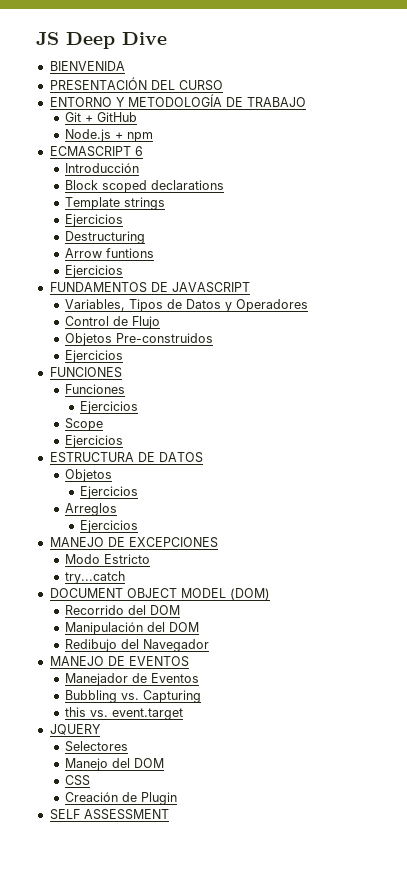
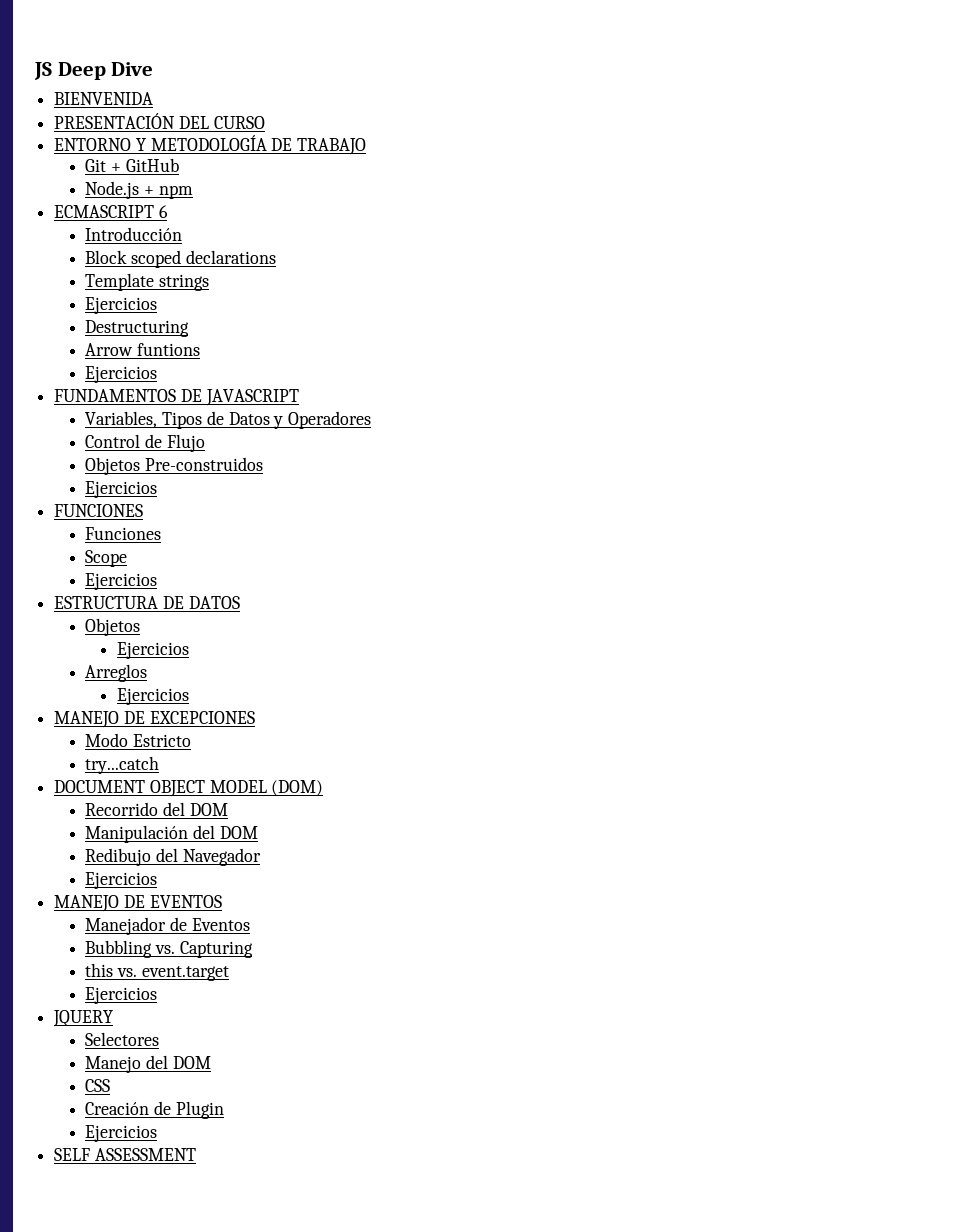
[80,401,139,414] // Ejercicios -> (162, 533) none
(210, 645) none -> [85,872,158,889] // Ejercicios
(184, 714) none -> [85,987,158,1004] // Ejercicios
(178, 798) none -> [85,1125,158,1142] // Ejercicios

